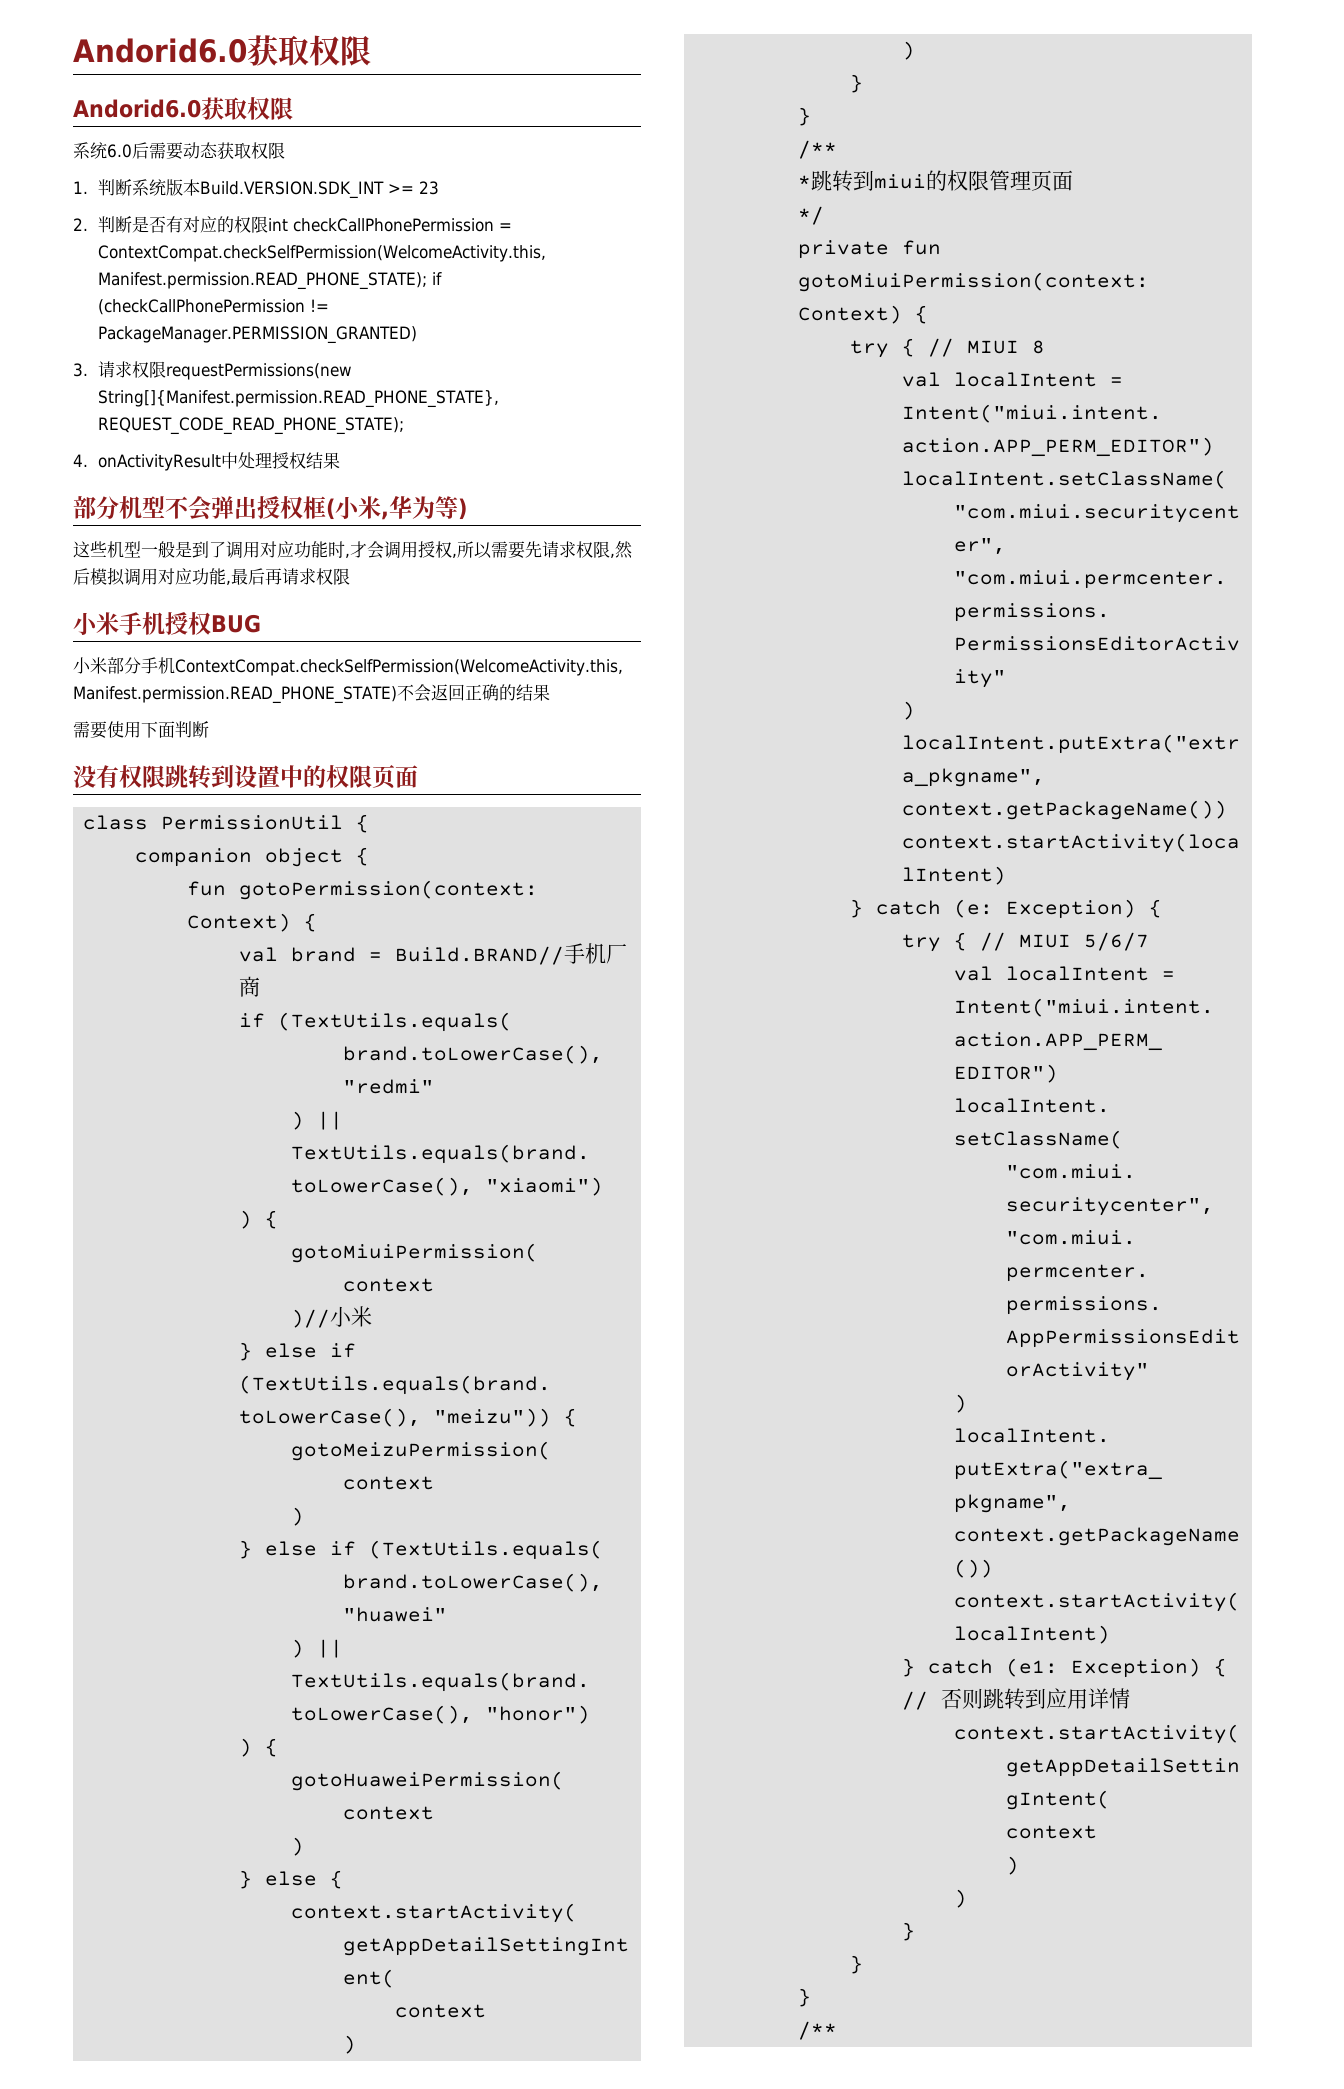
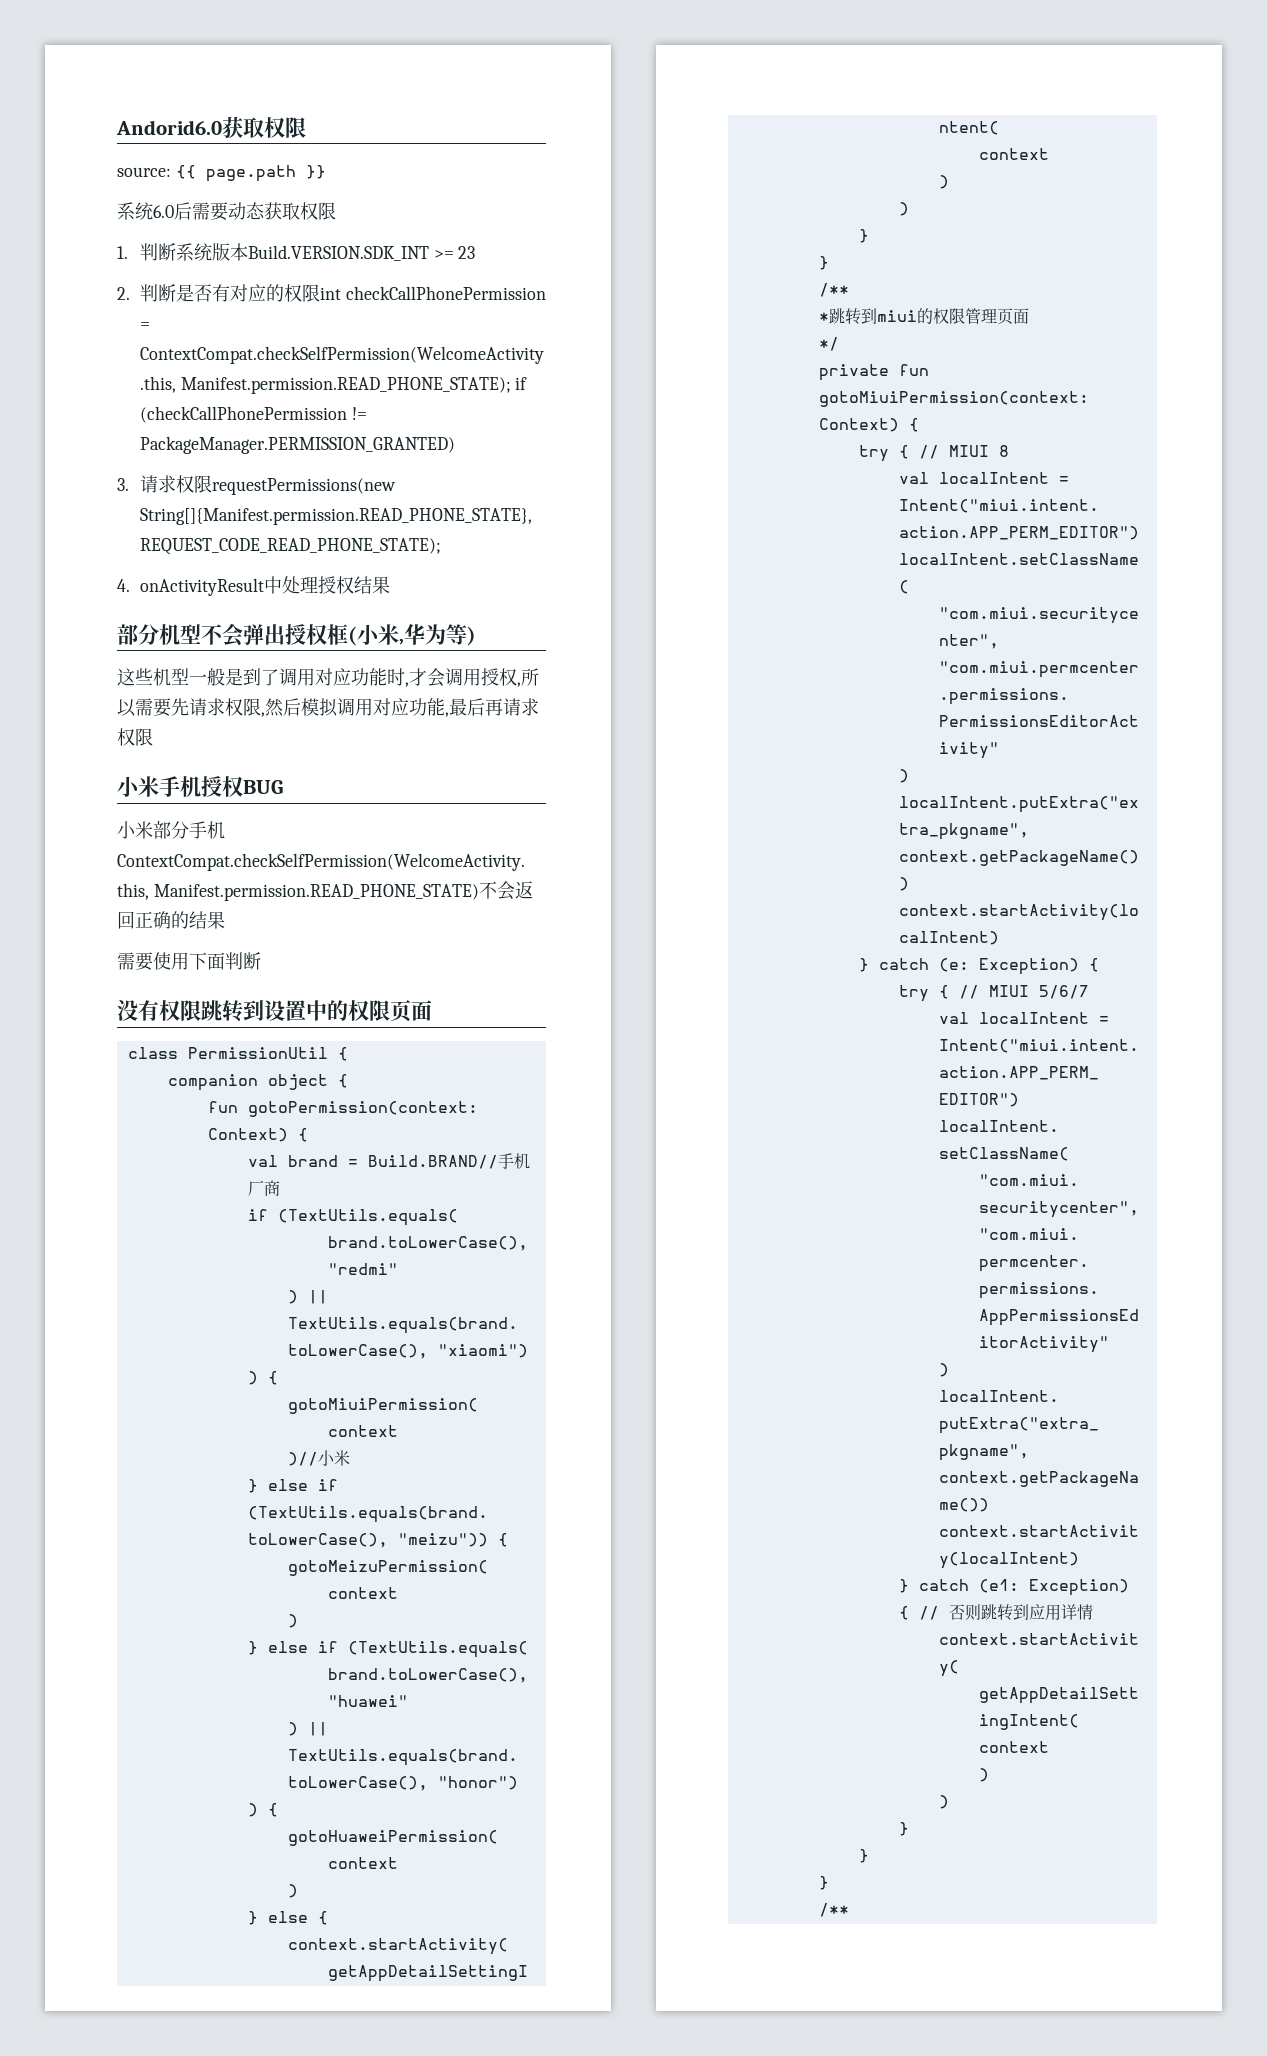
[73,35,371,66] [73,97,293,120] Andorid6.0获取权限 // Andorid6.0获取权限 -> [116,116,306,138] [117,165,326,182] Andorid6.0获取权限 // source: {{ page.path }}

